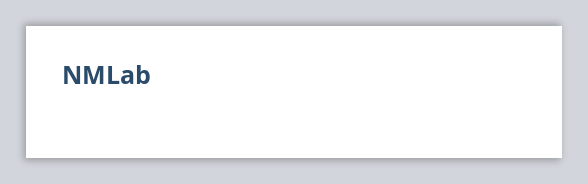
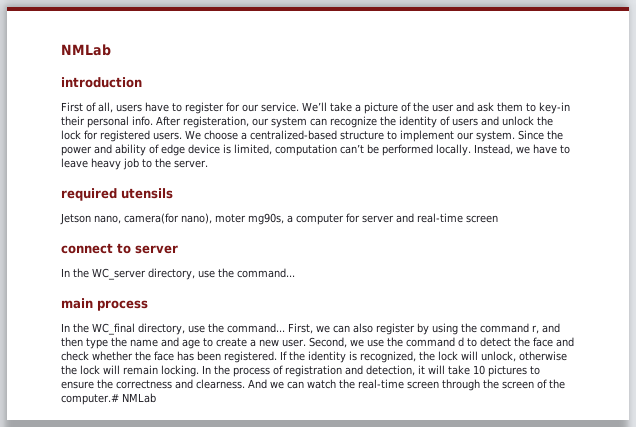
[62,65,151,84] NMLab -> [61,44,111,56] [61,77,142,88] [61,102,570,114] [61,116,553,128] [61,130,563,142] [61,144,570,156] [61,158,208,170] [61,188,173,201] [60,213,498,225] [61,243,178,254] [61,268,295,280] [61,298,148,311] [61,323,560,335] [61,337,574,349] [61,351,567,363] [61,365,540,377] [61,379,565,391] [61,393,156,405] NMLab // introduction // First of all, users have to register for our service. We’ll take a picture of the user and ask them to key-in their personal info. After registeration, our system can recognize the identity of users and unlock the lock for registered users. We choose a centralized-based structure to implement our system. Since the power and ability of edge device is limited, computation can’t be performed locally. Instead, we have to leave heavy job to the server. // required utensils // Jetson nano, camera(for nano), moter mg90s, a computer for server and real-time screen // connect to server // In the WC_server directory, use the command... // main process // In the WC_final directory, use the command... First, we can also register by using the command r, and then type the name and age to create a new user. Second, we use the command d to detect the face and check whether the face has been registered. If the identity is recognized, the lock will unlock, otherwise the lock will remain locking. In the process of registration and detection, it will take 10 pictures to ensure the correctness and clearness. And we can watch the real-time screen through the screen of the computer.# NMLab

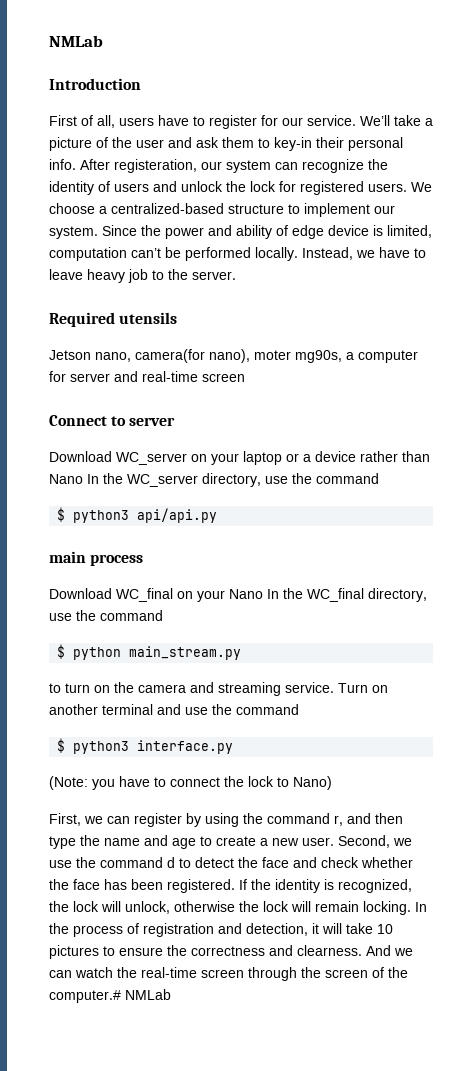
[61,77,142,88] introduction -> [49,78,141,90] Introduction
[61,188,117,201] required -> [49,312,115,327] Required
[61,243,113,254] connect -> [49,415,107,426] Connect
(178, 249) none -> [49,451,430,465] [49,474,83,484] Download WC_server on your laptop or a device rather than Nano
[237,268,295,278] [61,298,148,311] command... // main process // -> [316,473,379,484] [57,507,218,523] [49,551,144,566] [49,588,263,602] command // $ python3 api/api.py // main process // Download WC_final on your Nano
[227,323,285,333] command... -> [100,610,163,621] [57,644,242,660] [49,682,388,696] [49,704,299,715] [57,738,234,754] [49,776,332,790] command // $ python main_stream.py // to turn on the camera and streaming service. Turn on another terminal and use the command // $ python3 interface.py // (Note: you have to connect the lock to Nano) //
[353,323,373,333] also -> (130, 820) none

